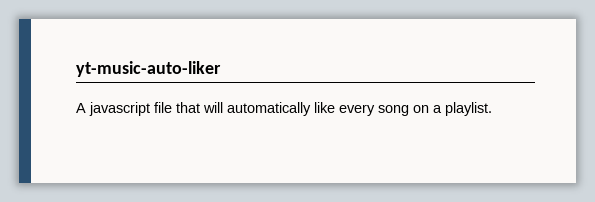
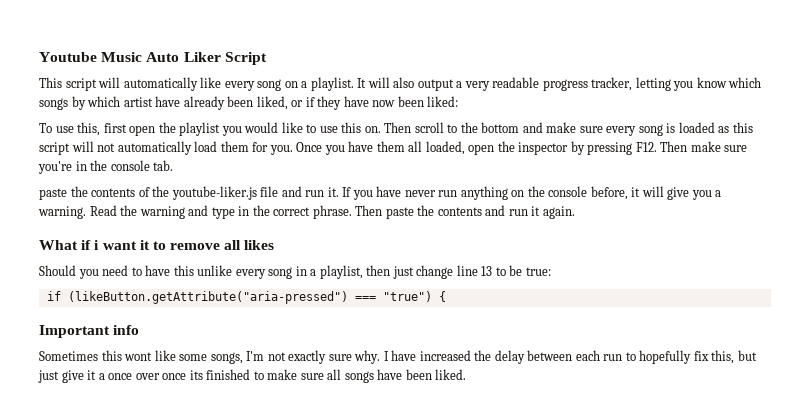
[76,61,221,77] [76,102,200,116] yt-music-auto-liker // A javascript file that -> [39,52,267,65] [39,77,97,91] Youtube Music Auto Liker Script // This script
(492, 109) none -> [357,77,762,91] [39,96,459,110] [39,122,753,136] [39,141,748,155] [38,160,174,174] [39,186,722,200] [38,205,575,219] [39,240,275,250] [39,265,551,279] [46,291,446,304] [39,325,140,338] [39,350,757,364] [38,369,467,383] It will also output a very readable progress tracker, letting you know which songs by which artist have already been liked, or if they have now been liked: // To use this, first open the playlist you would like to use this on. Then scroll to the bottom and make sure every song is loaded as this script will not automatically load them for you. Once you have them all loaded, open the inspector by pressing F12. Then make sure you're in the console tab. // paste the contents of the youtube-liker.js file and run it. If you have never run anything on the console before, it will give you a warning. Read the warning and type in the correct phrase. Then paste the contents and run it again. // What if i want it to remove all likes // Should you need to have this unlike every song in a playlist, then just change line 13 to be true: // if (likeButton.getAttribute("aria-pressed") === "true") { // Important info // Sometimes this wont like some songs, I'm not exactly sure why. I have increased the delay between each run to hopefully fix this, but just give it a once over once its finished to make sure all songs have been liked.

